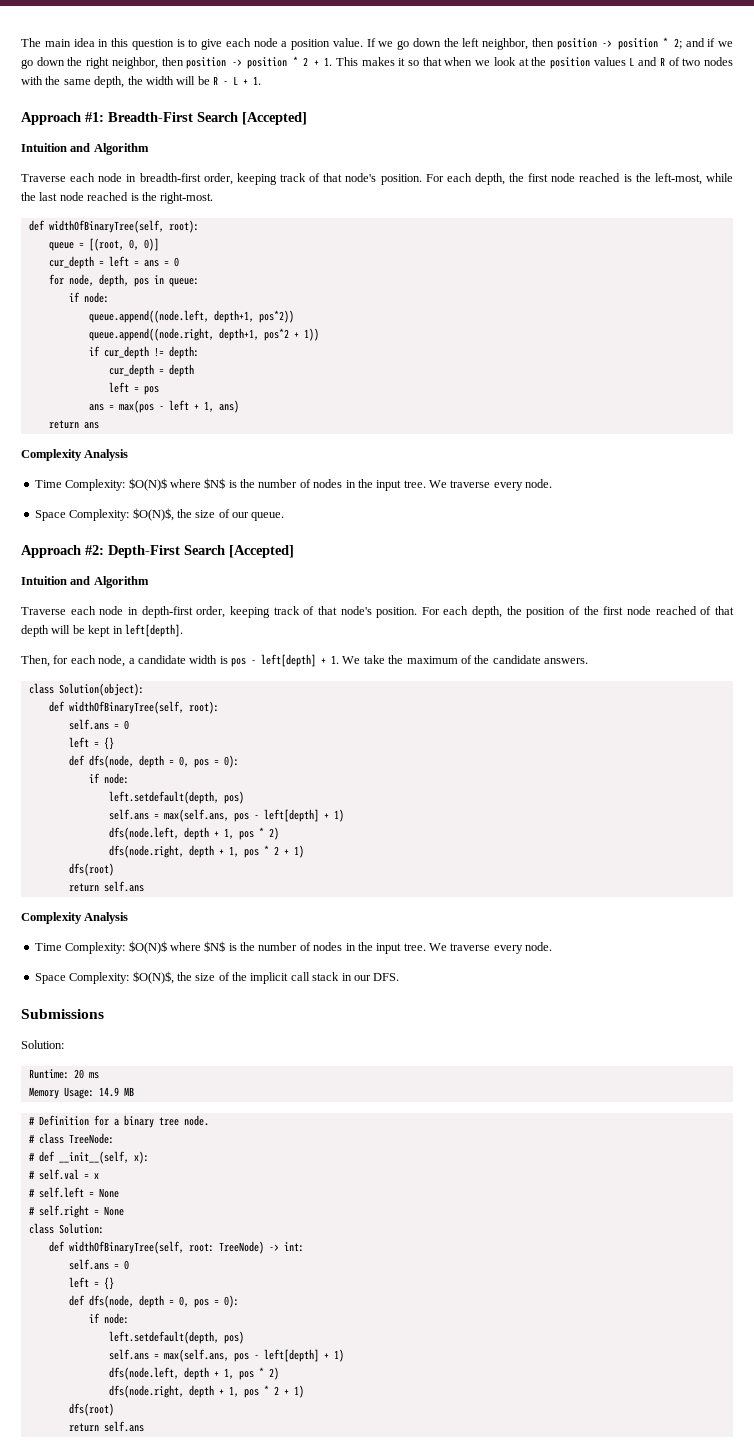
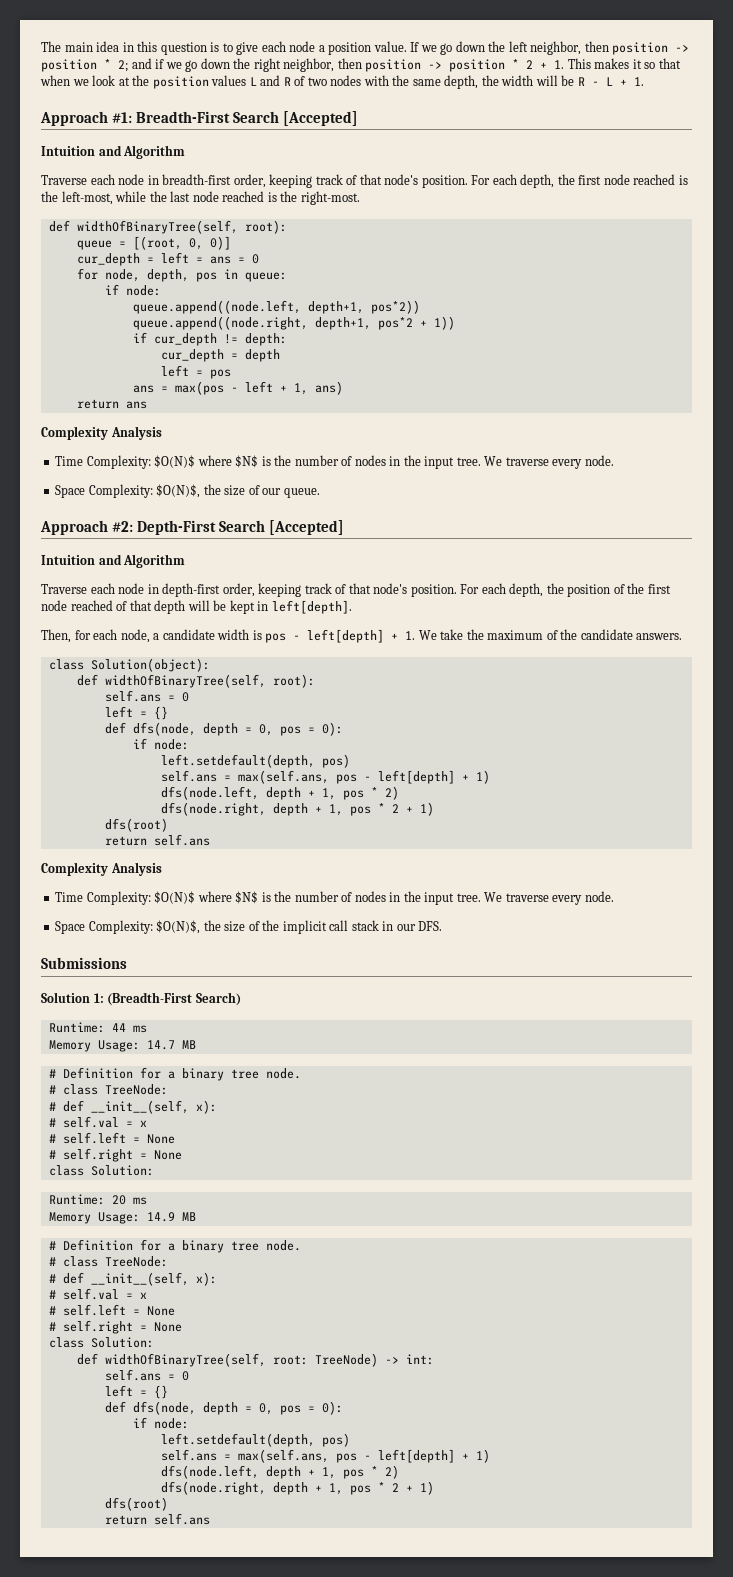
(104, 1014) none -> [41,992,241,1006] [48,1022,147,1033] [48,1040,196,1052] [48,1067,301,1081] [48,1084,168,1095] [48,1100,217,1114] [48,1116,147,1128] [48,1132,175,1144] [48,1148,182,1162] [48,1165,84,1176] Solution 1: (Breadth-First Search) // Runtime: 44 ms // Memory Usage: 14.7 MB // # Definition for a binary tree node. // # class TreeNode: // # def __init__(self, x): // # self.val = x // # self.left = None // # self.right = None // class

